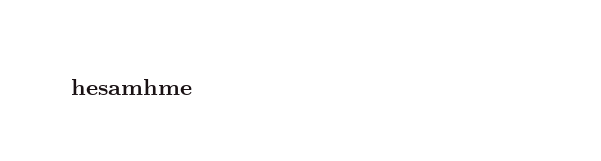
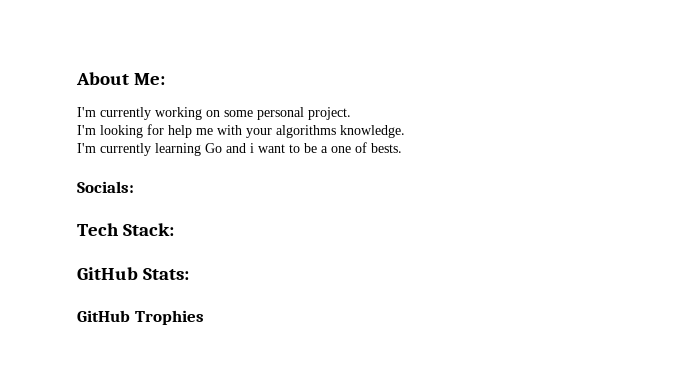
[71,79,192,95] hesamhme -> [76,72,166,85] [77,107,351,120] [77,124,405,138] [77,142,402,156] [77,181,134,193] [77,223,175,236] [77,267,190,280] [77,310,204,325] About Me: // I'm currently working on some personal project. // I'm looking for help me with your algorithms knowledge. // I'm currently learning Go and i want to be a one of bests. // Socials: // Tech Stack: // GitHub Stats: // GitHub Trophies

